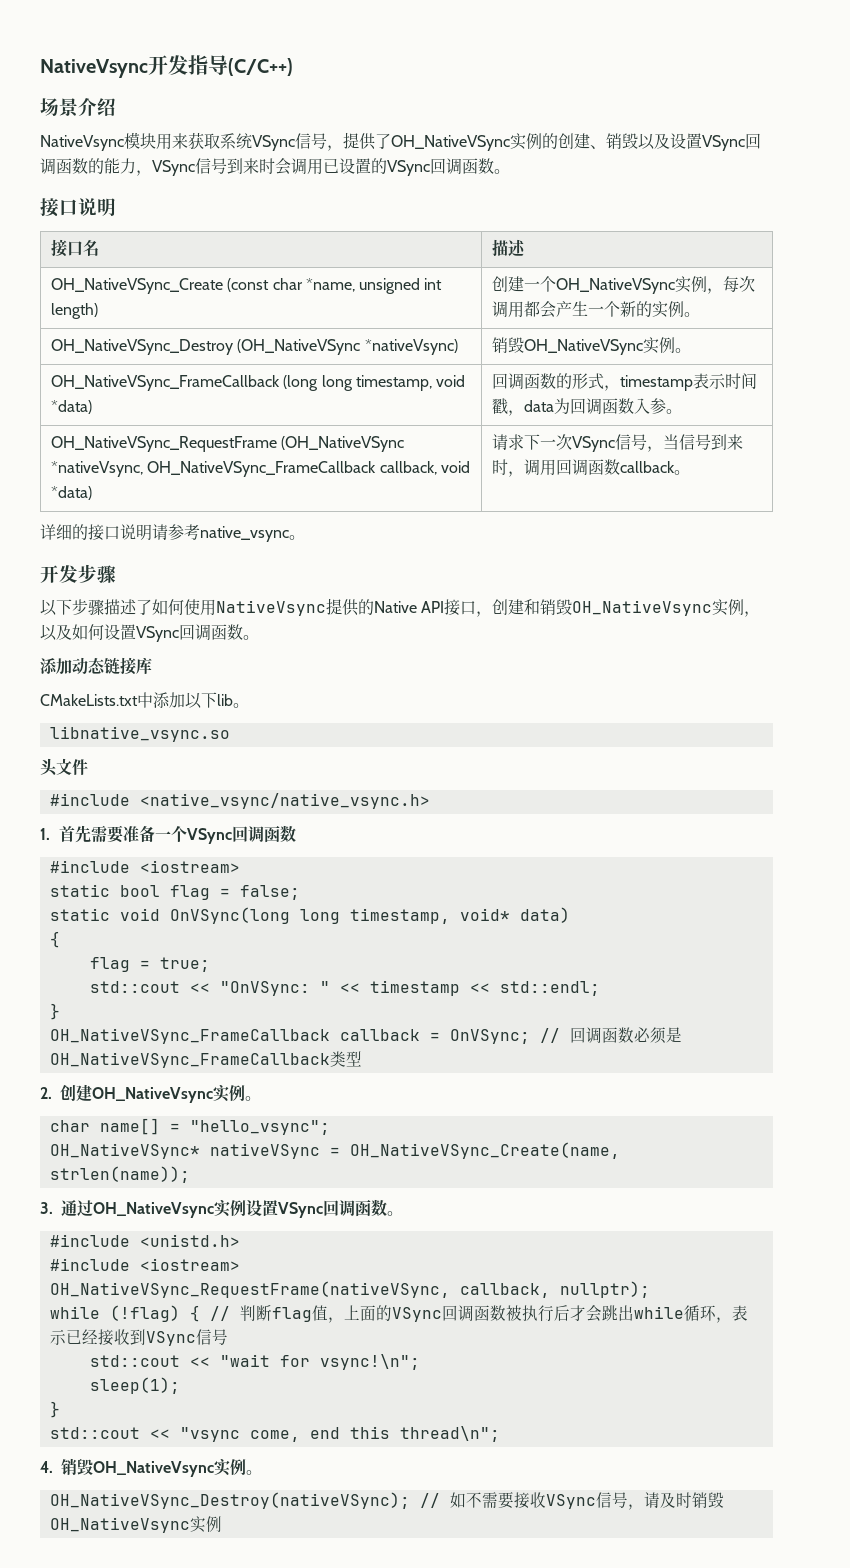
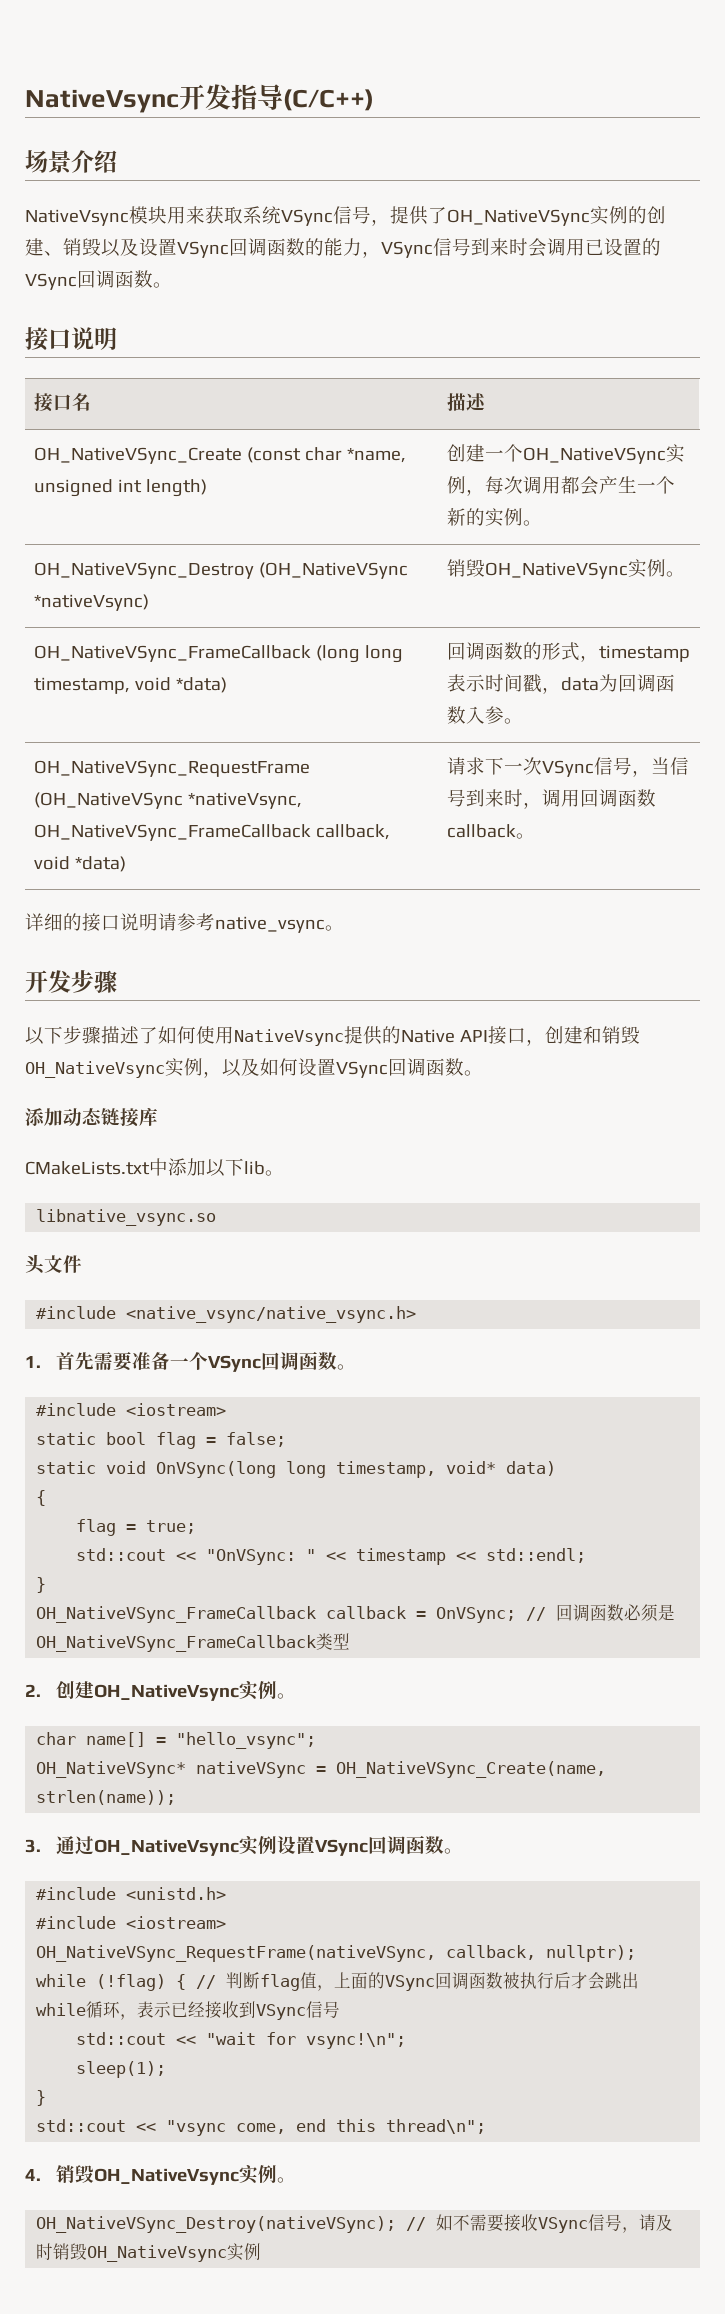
(296, 834) none -> [337,1364,357,1370] 。

